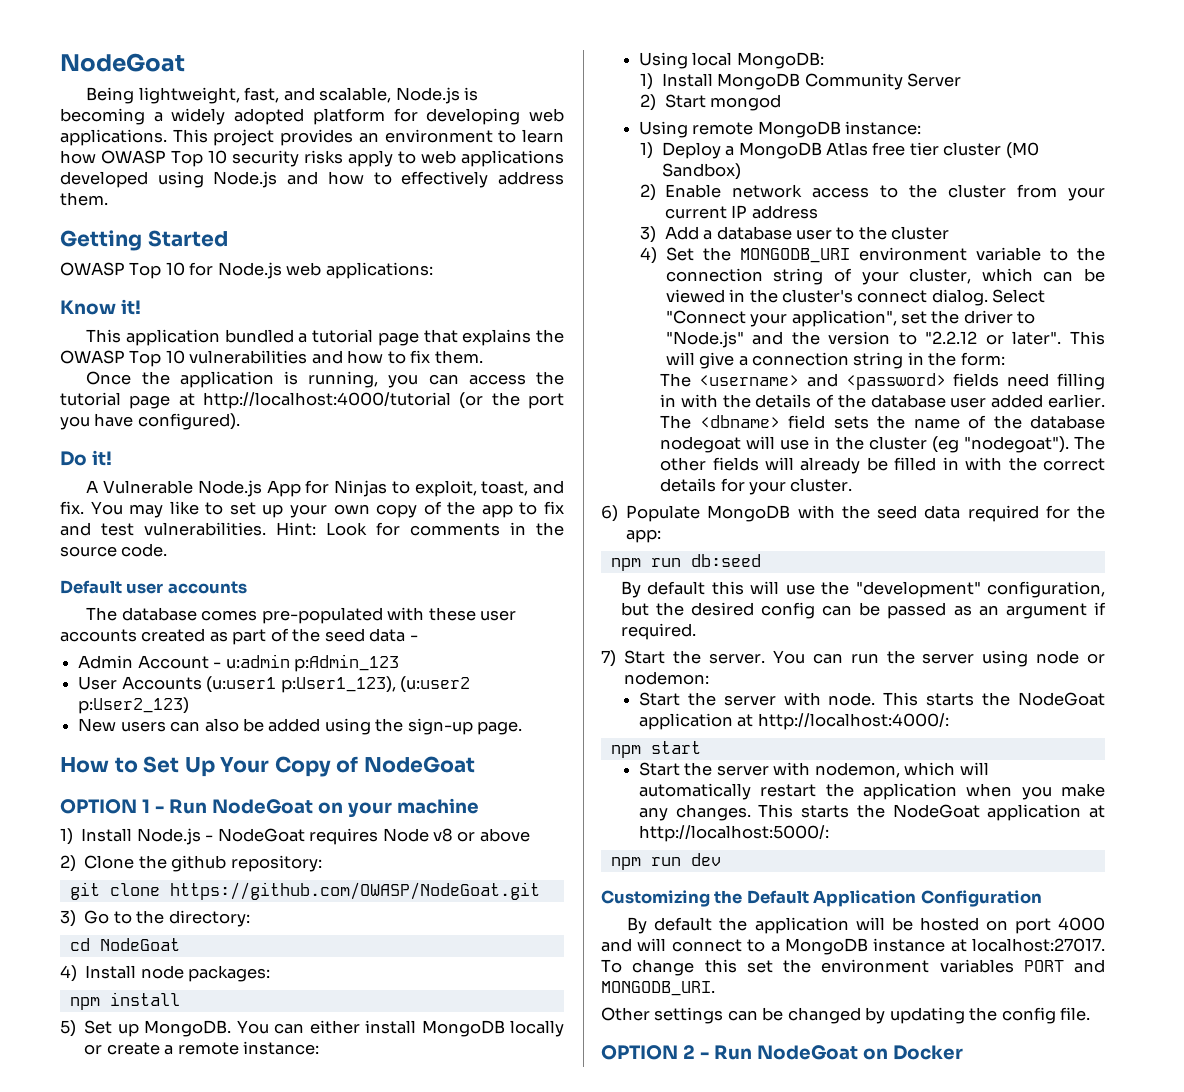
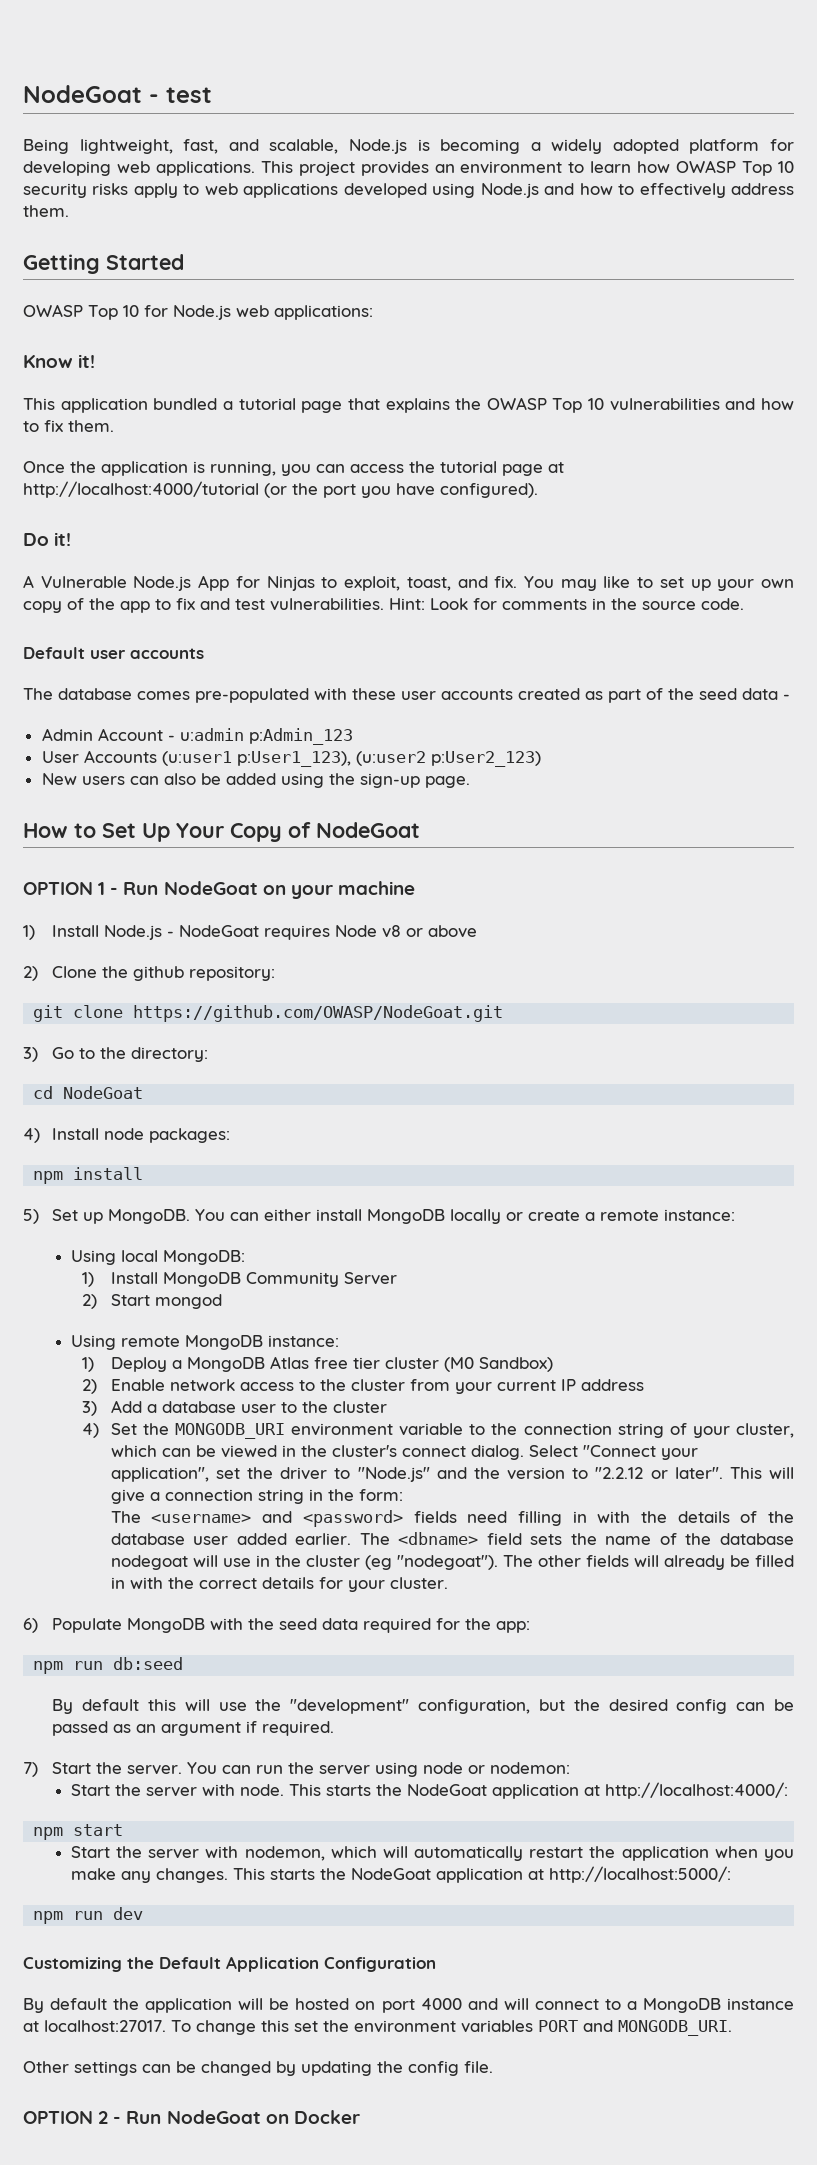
[60,53,185,72] NodeGoat -> [23,85,212,103] NodeGoat - test

